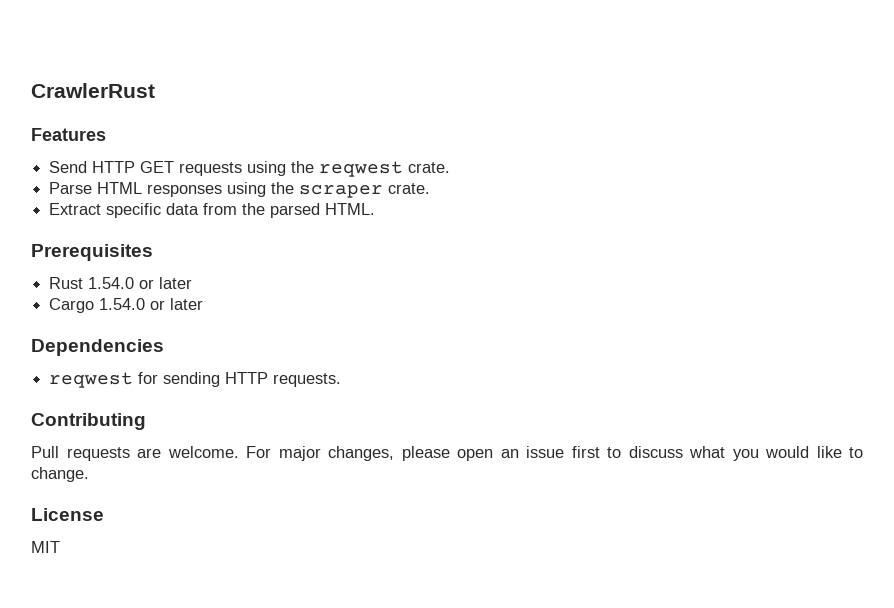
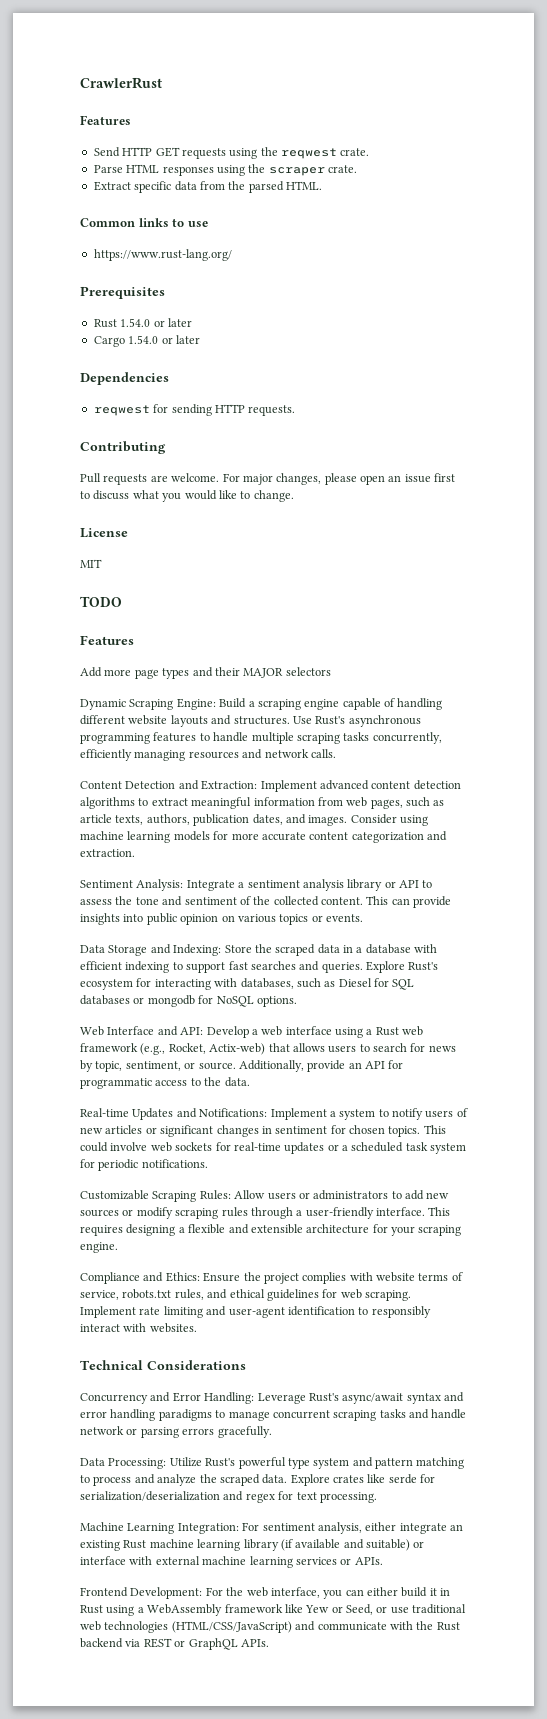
(376, 209) none -> [80,218,208,227] [93,249,232,261] // Common links to use // https://www.rust-lang.org/
(60, 547) none -> [80,596,122,607] [80,635,134,645] [80,667,331,679] [80,698,443,710] [80,715,421,727] [80,732,442,744] [80,749,336,761] [80,780,461,792] [80,797,445,809] [80,814,428,826] [80,831,447,843] [80,849,135,857] [80,879,433,891] [80,896,452,908] [80,913,363,925] [80,944,438,956] [80,961,439,973] [80,978,415,990] [80,995,297,1007] [80,1026,424,1038] [80,1043,456,1055] [80,1060,404,1072] [80,1077,250,1089] [80,1108,468,1120] [80,1125,446,1137] [80,1142,467,1154] [80,1159,208,1171] [80,1190,450,1202] [80,1207,451,1219] [80,1224,462,1236] [80,1242,118,1253] [80,1272,463,1284] [80,1289,411,1301] [80,1306,431,1318] [80,1323,197,1333] [80,1360,246,1370] [80,1392,464,1404] [80,1409,467,1421] [80,1426,272,1438] [80,1457,465,1469] [80,1474,436,1486] [80,1491,377,1503] [80,1522,463,1534] [80,1539,425,1551] [80,1556,383,1568] [80,1587,451,1599] [80,1604,467,1616] [80,1621,460,1633] [80,1638,269,1650] // TODO // Features // Add more page types and their MAJOR selectors // Dynamic Scraping Engine: Build a scraping engine capable of handling different website layouts and structures. Use Rust's asynchronous programming features to handle multiple scraping tasks concurrently, efficiently managing resources and network calls. // Content Detection and Extraction: Implement advanced content detection algorithms to extract meaningful information from web pages, such as article texts, authors, publication dates, and images. Consider using machine learning models for more accurate content categorization and extraction. // Sentiment Analysis: Integrate a sentiment analysis library or API to assess the tone and sentiment of the collected content. This can provide insights into public opinion on various topics or events. // Data Storage and Indexing: Store the scraped data in a database with efficient indexing to support fast searches and queries. Explore Rust's ecosystem for interacting with databases, such as Diesel for SQL databases or mongodb for NoSQL options. // Web Interface and API: Develop a web interface using a Rust web framework (e.g., Rocket, Actix-web) that allows users to search for news by topic, sentiment, or source. Additionally, provide an API for programmatic access to the data. // Real-time Updates and Notifications: Implement a system to notify users of new articles or significant changes in sentiment for chosen topics. This could involve web sockets for real-time updates or a scheduled task system for periodic notifications. // Customizable Scraping Rules: Allow users or administrators to add new sources or modify scraping rules through a user-friendly interface. This requires designing a flexible and extensible architecture for your scraping engine. // Compliance and Ethics: Ensure the project complies with website terms of service, robots.txt rules, and ethical guidelines for web scraping. Implement rate limiting and user-agent identification to responsibly interact with websites. // Technical Considerations // Concurrency and Error Handling: Leverage Rust's async/await syntax and error handling paradigms to manage concurrent scraping tasks and handle network or parsing errors gracefully. // Data Processing: Utilize Rust's powerful type system and pattern matching to process and analyze the scraped data. Explore crates like serde for serialization/deserialization and regex for text processing. // Machine Learning Integration: For sentiment analysis, either integrate an existing Rust machine learning library (if available and suitable) or interface with external machine learning services or APIs. // Frontend Development: For the web interface, you can either build it in Rust using a WebAssembly framework like Yew or Seed, or use traditional web technologies (HTML/CSS/JavaScript) and communicate with the Rust backend via REST or GraphQL APIs.

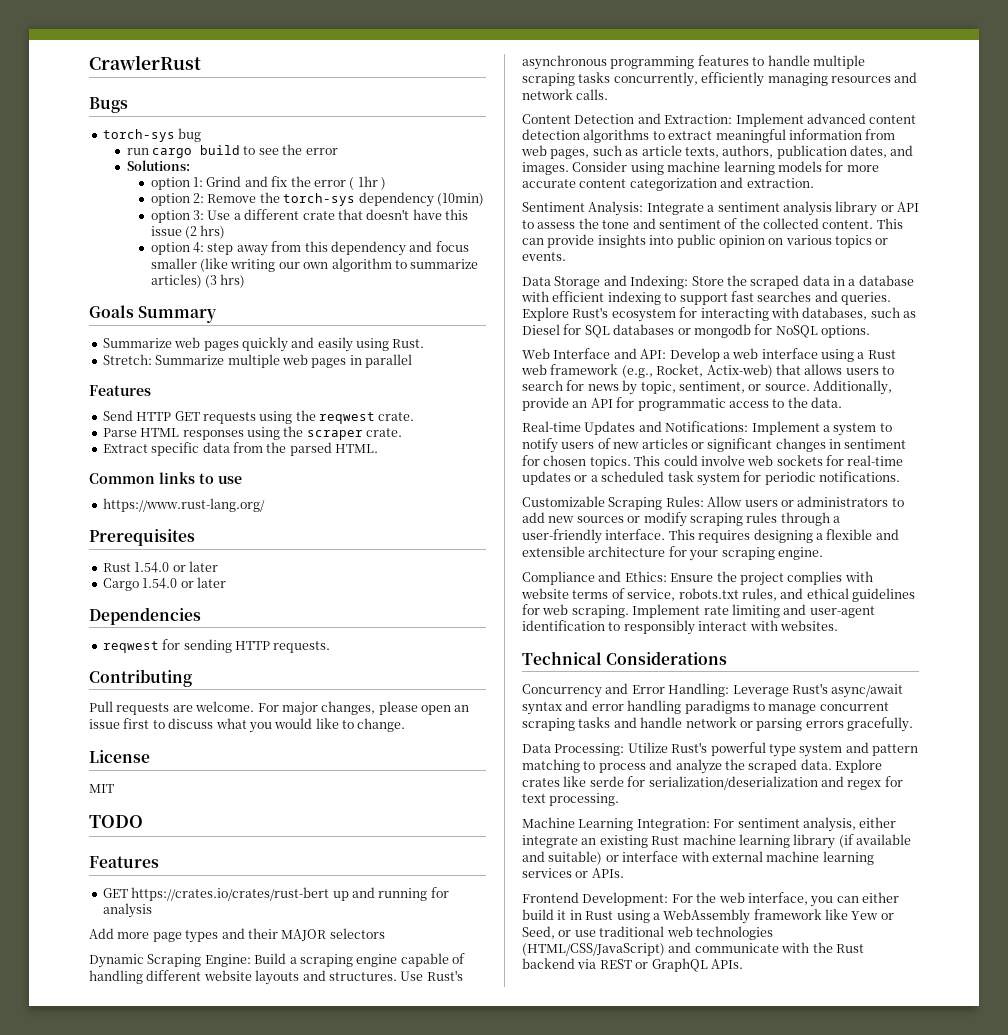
(162, 83) none -> [89,97,128,113] [102,128,202,142] [126,144,338,158] [126,160,190,171] [150,176,387,190] [150,192,484,207] [150,209,469,223] [150,225,226,239] [150,241,469,256] [150,258,479,272] [150,274,246,288] [89,305,217,323] [102,337,425,352] [102,354,412,368] // Bugs // torch-sys bug // run cargo build to see the error // Solutions: // option 1: Grind and fix the error ( 1hr ) // option 2: Remove the torch-sys dependency (10min) // option 3: Use a different crate that doesn't have this issue (2 hrs) // option 4: step away from this dependency and focus smaller (like writing our own algorithm to summarize articles) (3 hrs) // Goals Summary // Summarize web pages quickly and easily using Rust. // Stretch: Summarize multiple web pages in parallel
(134, 640) none -> [102,887,449,901] [102,903,152,918] // GET https://crates.io/crates/rust-bert up and running for analysis

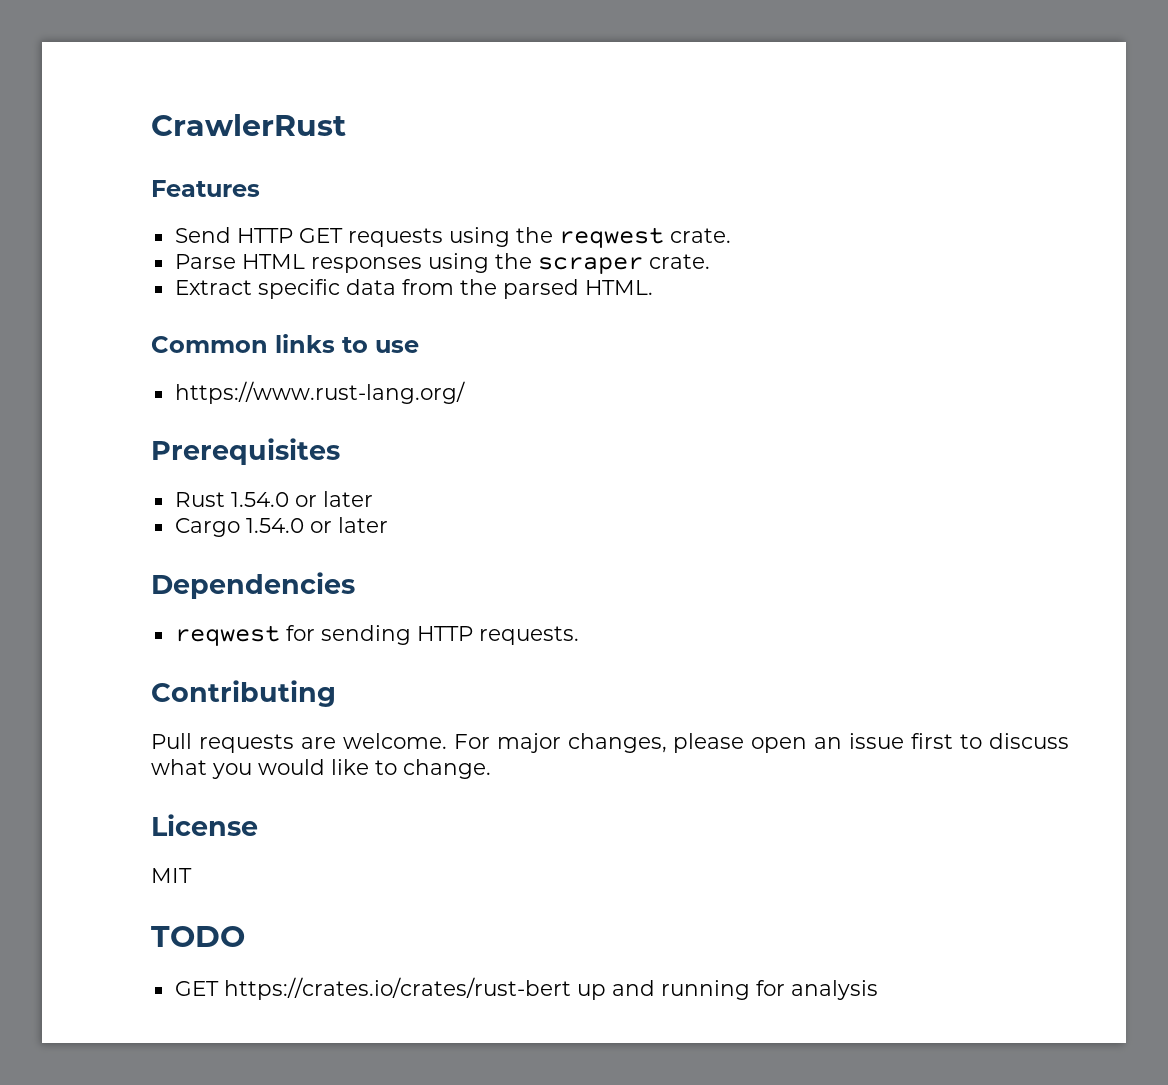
[89,97,128,113] [102,128,202,142] [126,144,338,158] [126,160,190,171] [150,176,387,190] [150,192,484,207] [150,209,469,223] [150,225,226,239] [150,241,469,256] [150,258,479,272] [150,274,246,288] [89,305,217,323] [102,337,425,352] [102,354,412,368] // Bugs // torch-sys bug // run cargo build to see the error // Solutions: // option 1: Grind and fix the error ( 1hr ) // option 2: Remove the torch-sys dependency (10min) // option 3: Use a different crate that doesn't have this issue (2 hrs) // option 4: step away from this dependency and focus smaller (like writing our own algorithm to summarize articles) (3 hrs) // Goals Summary // Summarize web pages quickly and easily using Rust. // Stretch: Summarize multiple web pages in parallel -> (346, 125) none
[89,856,159,868] // Features -> (245, 936) none
[89,928,385,943] [89,953,465,968] [89,970,463,985] [522,55,865,70] [522,72,918,87] [522,89,609,100] [522,113,917,127] [522,129,896,143] [521,145,914,159] [522,161,879,175] [522,177,814,191] [522,201,919,216] [522,218,903,229] [522,234,889,248] [522,252,566,261] [522,275,914,289] [521,291,891,305] [522,307,916,322] [522,324,870,338] [522,348,896,362] [521,364,894,378] [522,380,892,395] [522,397,842,411] [522,421,892,436] [522,438,907,453] [522,455,904,469] [522,471,900,486] [522,496,904,510] [522,512,840,527] [522,529,899,544] [522,546,823,561] [522,571,873,586] [521,588,915,602] [522,604,875,618] [522,620,838,635] [522,651,728,665] [522,683,904,698] [522,700,889,715] [522,717,913,732] [522,742,918,757] [522,759,882,774] [522,776,903,790] [522,793,620,806] [522,817,897,832] [522,834,911,849] [522,851,874,865] [522,868,624,878] [522,892,899,907] [522,909,894,924] [522,926,773,940] [522,942,864,956] [522,958,743,972] // Add more page types and their MAJOR selectors // Dynamic Scraping Engine: Build a scraping engine capable of handling different website layouts and structures. Use Rust's asynchronous programming features to handle multiple scraping tasks concurrently, efficiently managing resources and network calls. // Content Detection and Extraction: Implement advanced content detection algorithms to extract meaningful information from web pages, such as article texts, authors, publication dates, and images. Consider using machine learning models for more accurate content categorization and extraction. // Sentiment Analysis: Integrate a sentiment analysis library or API to assess the tone and sentiment of the collected content. This can provide insights into public opinion on various topics or events. // Data Storage and Indexing: Store the scraped data in a database with efficient indexing to support fast searches and queries. Explore Rust's ecosystem for interacting with databases, such as Diesel for SQL databases or mongodb for NoSQL options. // Web Interface and API: Develop a web interface using a Rust web framework (e.g., Rocket, Actix-web) that allows users to search for news by topic, sentiment, or source. Additionally, provide an API for programmatic access to the data. // Real-time Updates and Notifications: Implement a system to notify users of new articles or significant changes in sentiment for chosen topics. This could involve web sockets for real-time updates or a scheduled task system for periodic notifications. // Customizable Scraping Rules: Allow users or administrators to add new sources or modify scraping rules through a user-friendly interface. This requires designing a flexible and extensible architecture for your scraping engine. // Compliance and Ethics: Ensure the project complies with website terms of service, robots.txt rules, and ethical guidelines for web scraping. Implement rate limiting and user-agent identification to responsibly interact with websites. // Technical Considerations // Concurrency and Error Handling: Leverage Rust's async/await syntax and error handling paradigms to manage concurrent scraping tasks and handle network or parsing errors gracefully. // Data Processing: Utilize Rust's powerful type system and pattern matching to process and analyze the scraped data. Explore crates like serde for serialization/deserialization and regex for text processing. // Machine Learning Integration: For sentiment analysis, either integrate an existing Rust machine learning library (if available and suitable) or interface with external machine learning services or APIs. // Frontend Development: For the web interface, you can either build it in Rust using a WebAssembly framework like Yew or Seed, or use traditional web technologies (HTML/CSS/JavaScript) and communicate with the Rust backend via REST or GraphQL APIs. -> (878, 990) none

